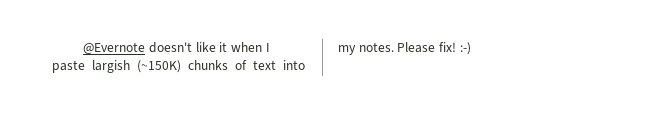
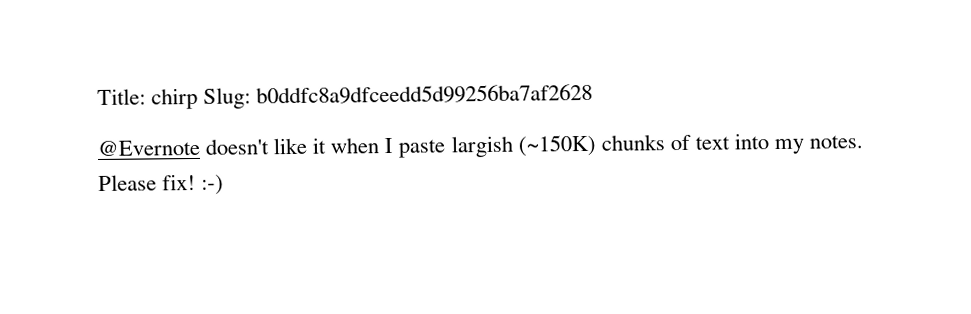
(83, 48) none -> [97,83,594,110] Title: chirp Slug: b0ddfc8a9dfceedd5d99256ba7af2628 //

